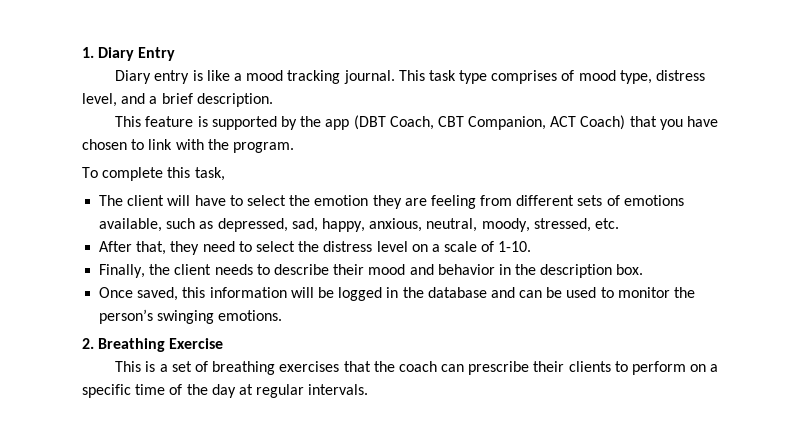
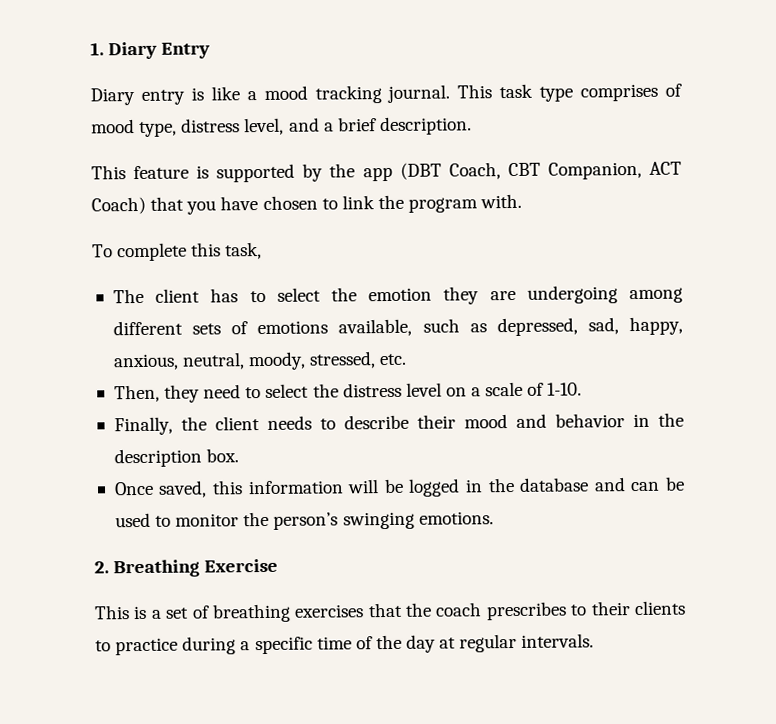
[175,139,294,153] with the program. -> [377,193,523,213] the program with.
[167,195,226,206] will have -> [210,288,239,303] has
[430,195,513,209] feeling from -> [526,285,683,304] undergoing among
[99,241,167,255] After that, -> [113,384,160,403] Then,
[441,361,530,375] can prescribe -> [485,601,588,621] prescribes to
[632,361,707,375] perform on -> [115,636,237,656] practice during

